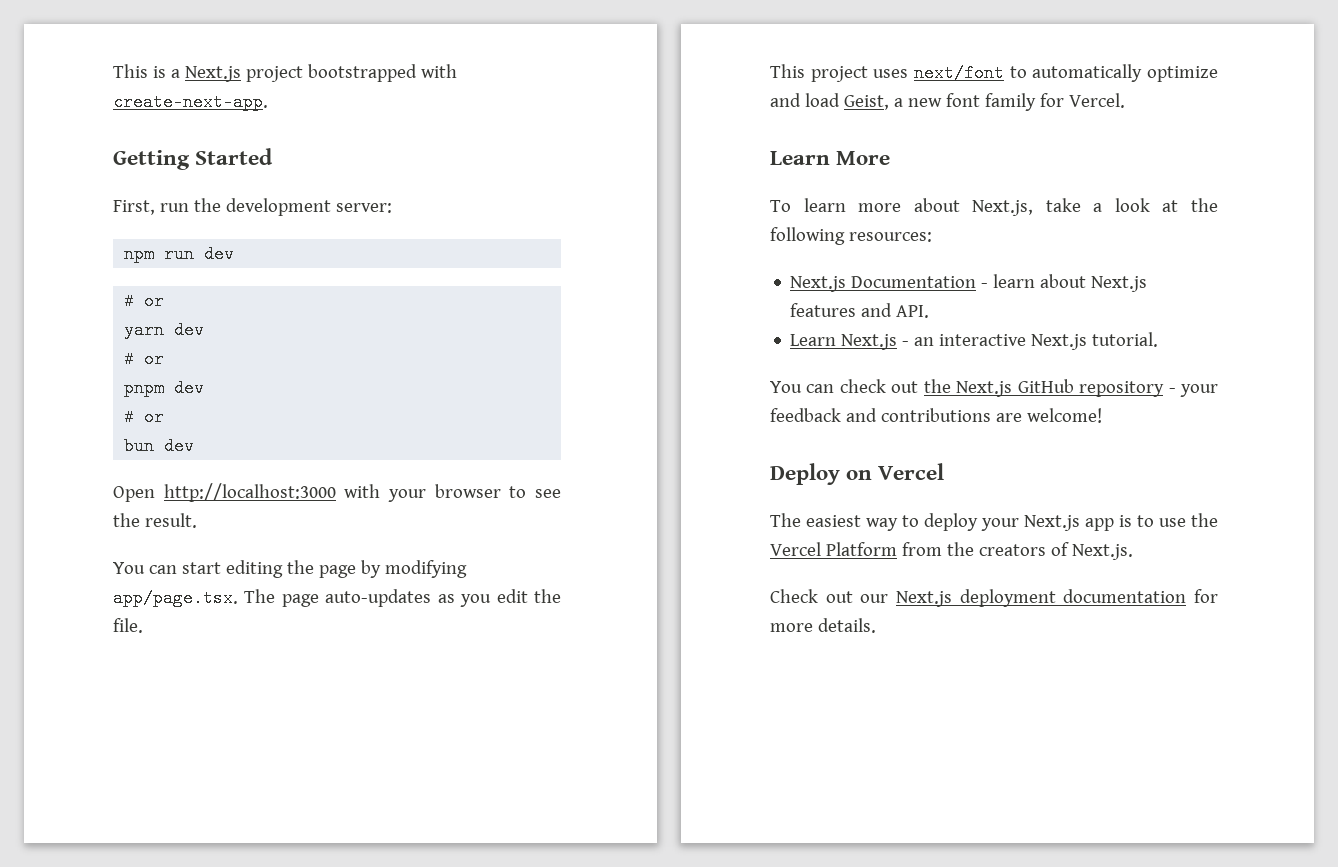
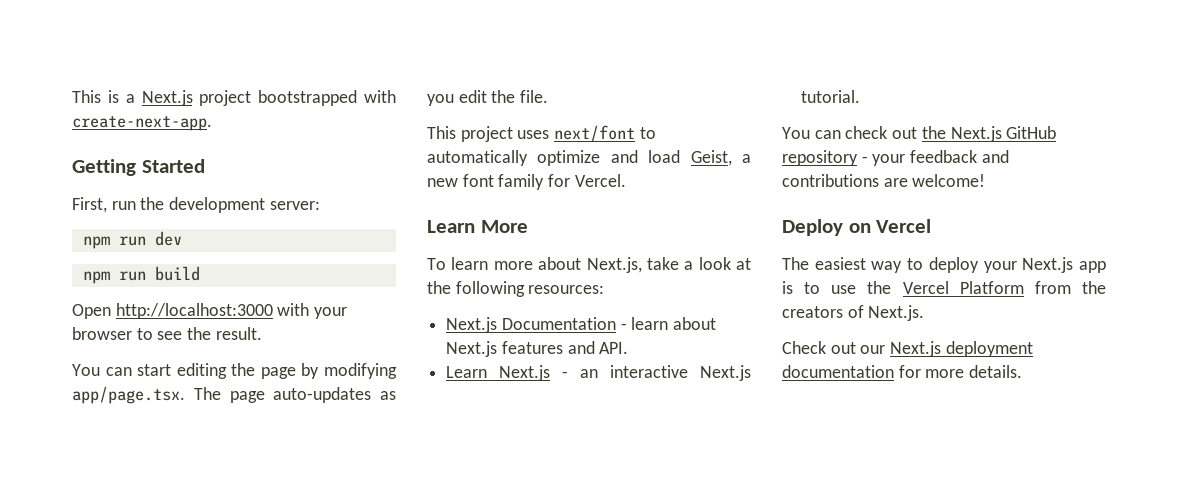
[124,292,165,310] [124,321,205,339] [124,350,165,368] [124,379,205,397] [124,408,165,426] [124,437,195,455] # or // yarn dev // # or // pnpm dev // # or // bun dev -> [82,266,200,284] npm run build

